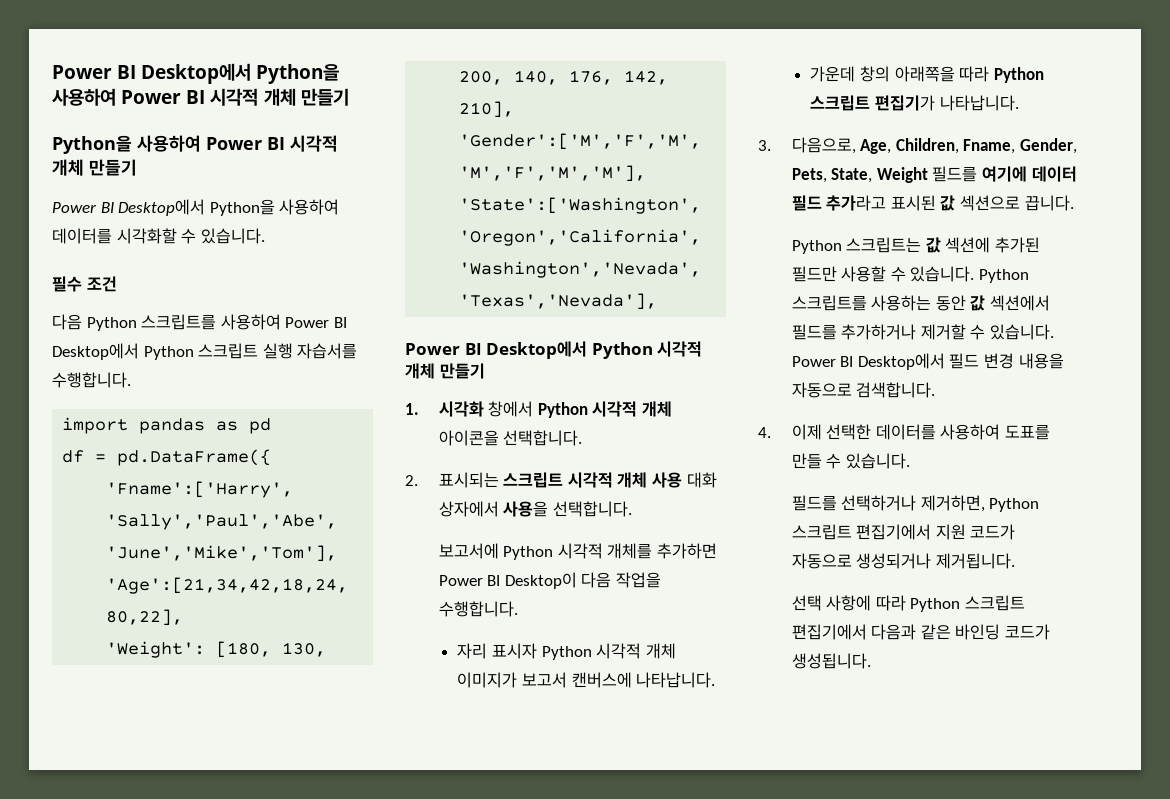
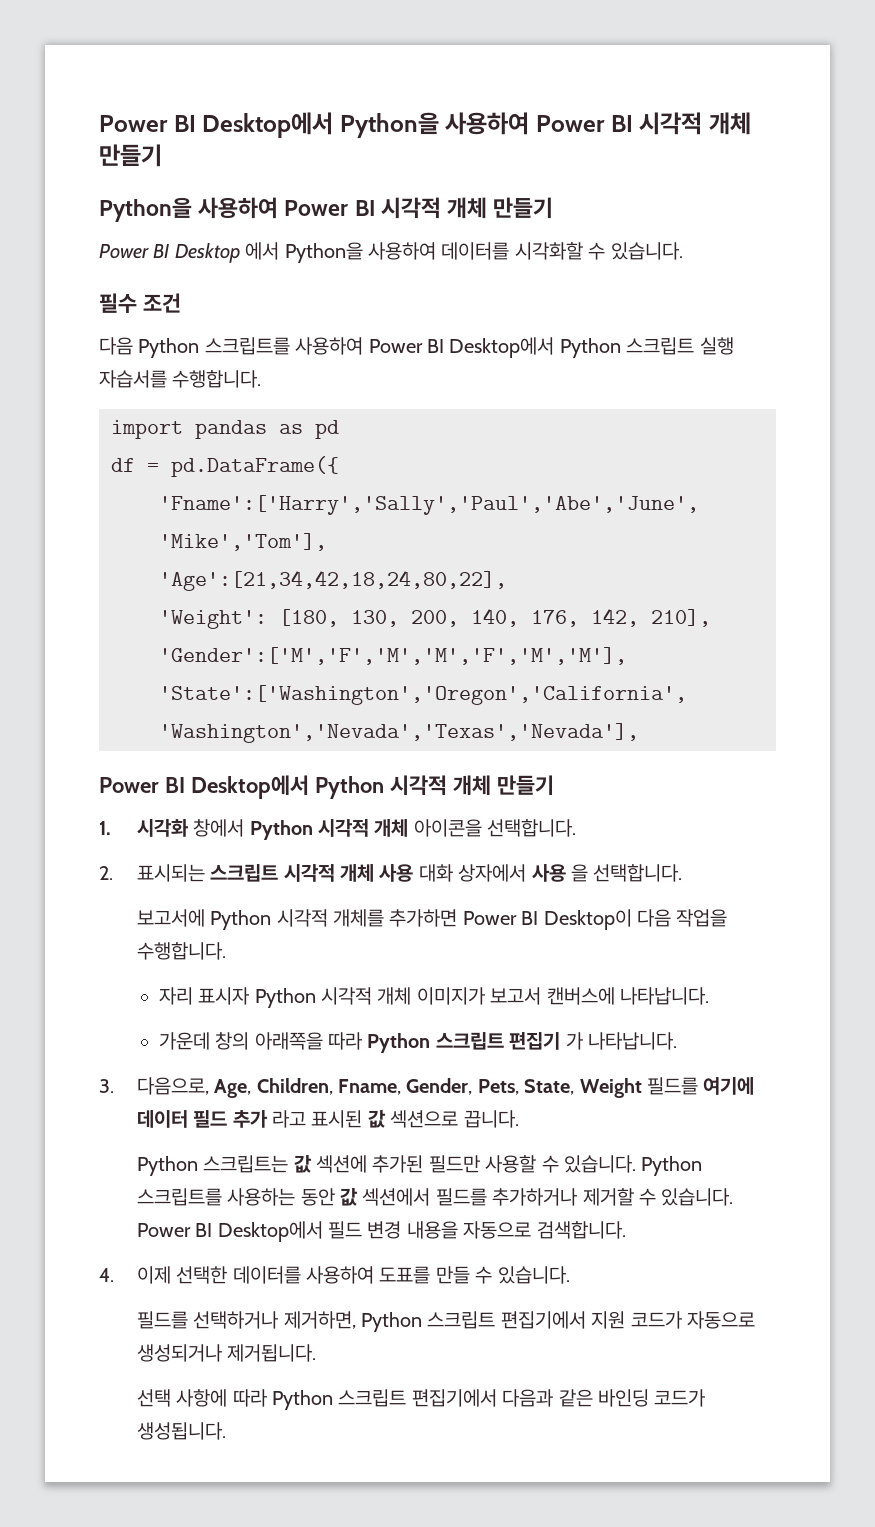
[118,199,206,216] Desktop에서 -> [174,242,280,263] Desktop 에서
[503,501,549,517] 사용을 -> [531,864,588,882] 사용 을
[874,95,935,111] 편집기가 -> [509,1032,583,1050] 편집기 가
[826,195,887,211] 추가라고 -> [232,1110,306,1128] 추가 라고

